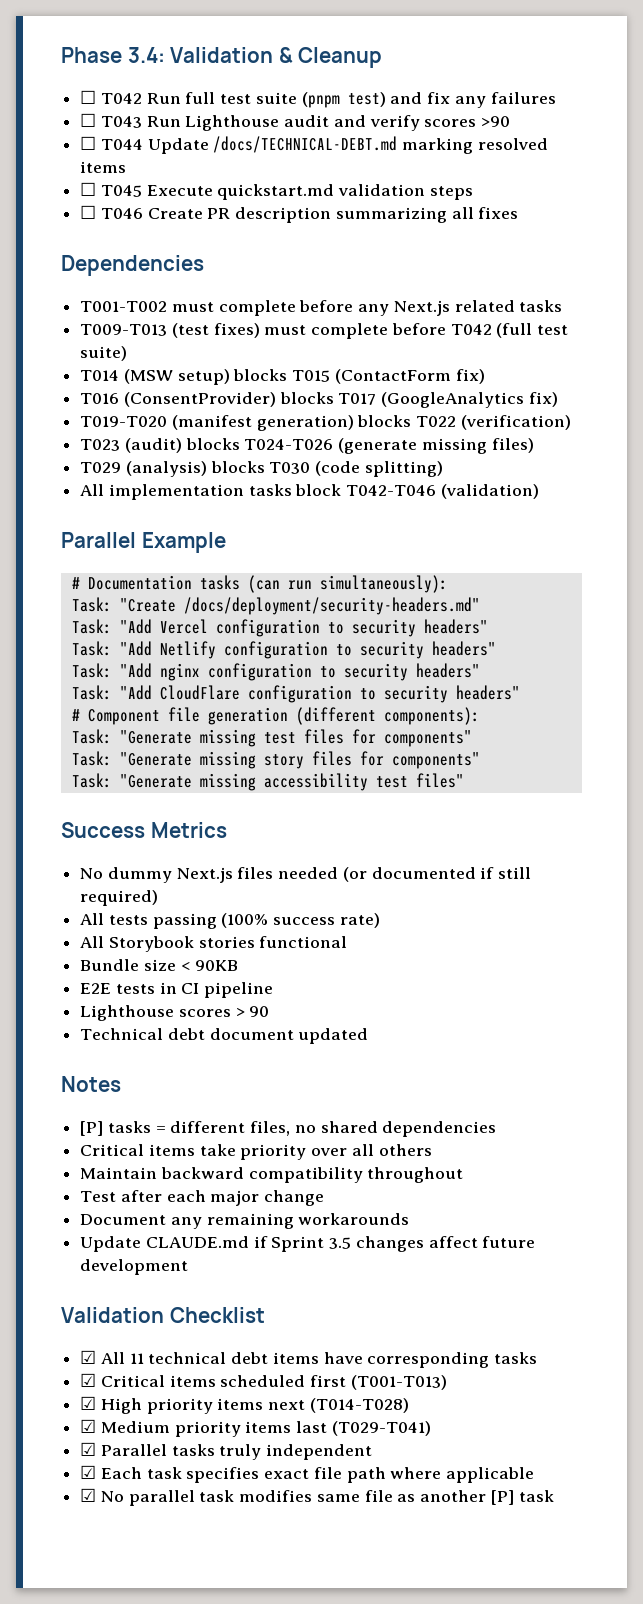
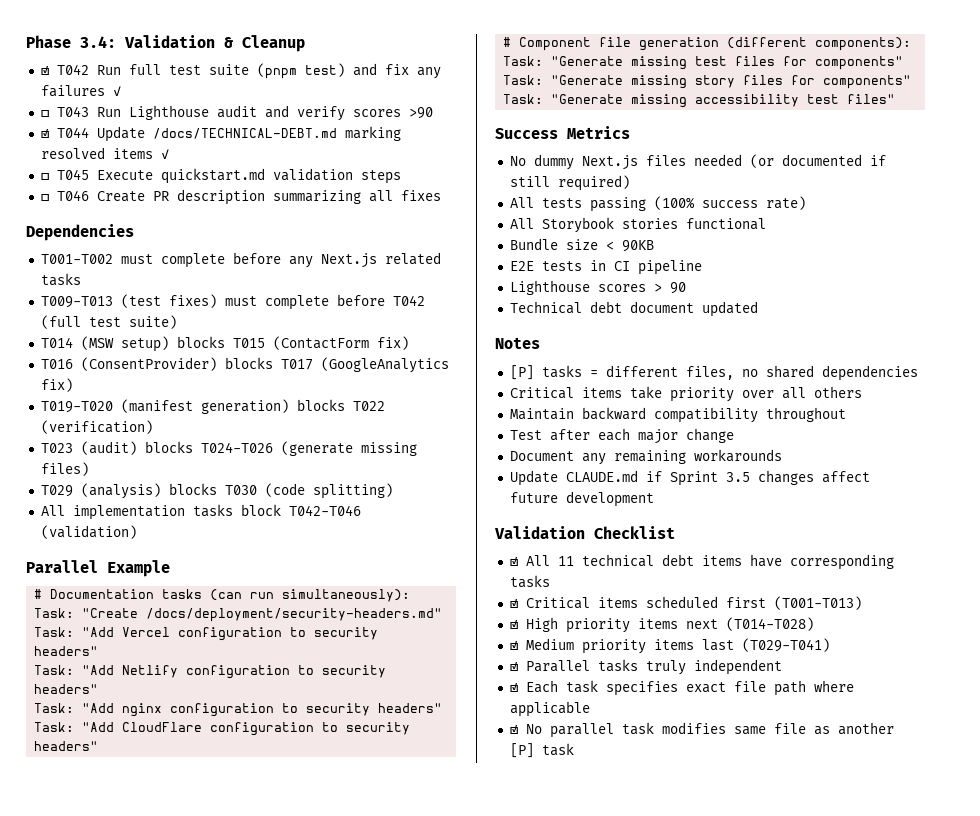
[80,90,97,104] ☐ -> [40,66,49,75] ☑
(556, 98) none -> [112,86,121,96] ✓
[80,136,97,150] ☐ -> [40,129,49,138] ☑
(127, 167) none -> [160,149,169,159] ✓

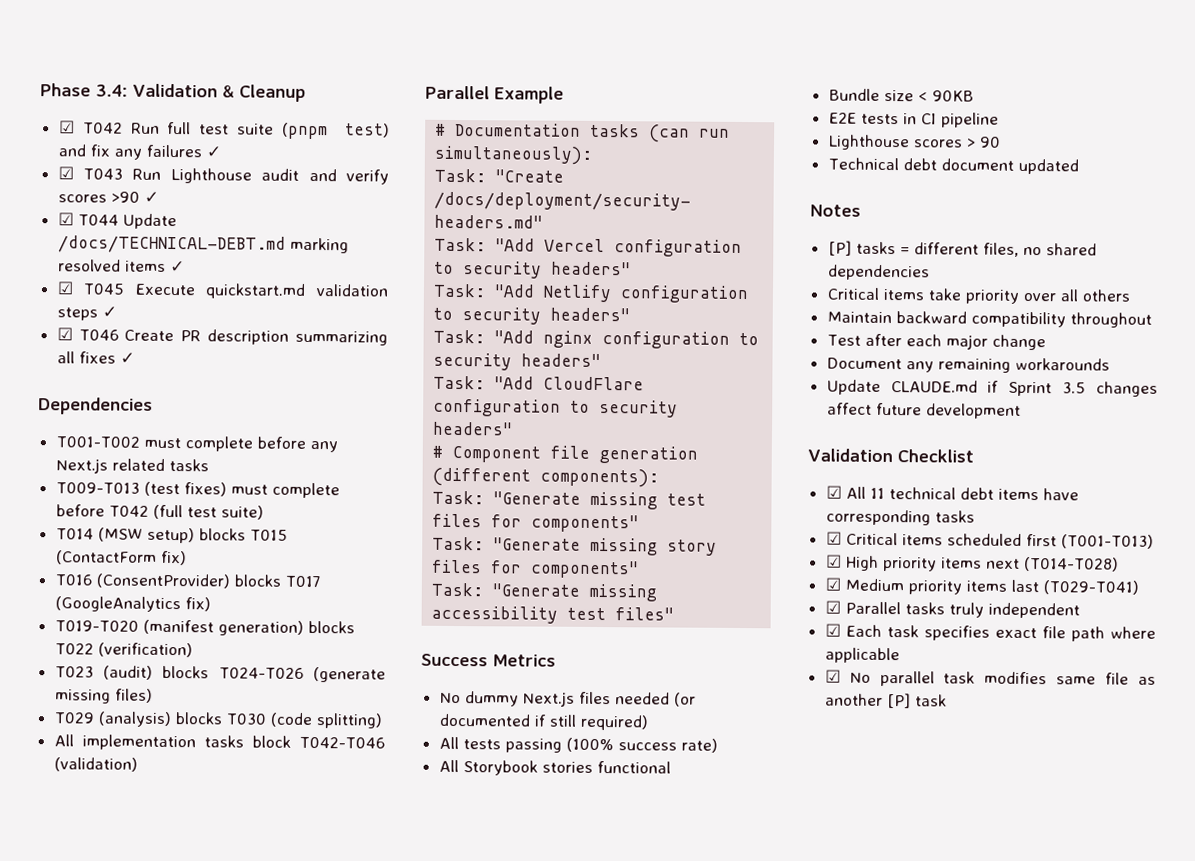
[40,110,49,117] ☐ -> [57,166,74,180] ☑
(433, 113) none -> [143,191,159,203] ✓
[40,173,49,180] ☐ -> [56,281,74,295] ☑
[40,194,49,201] // ☐ -> [101,306,117,318] [56,327,73,341] ✓ // ☑
(441, 195) none -> [119,352,135,364] ✓

